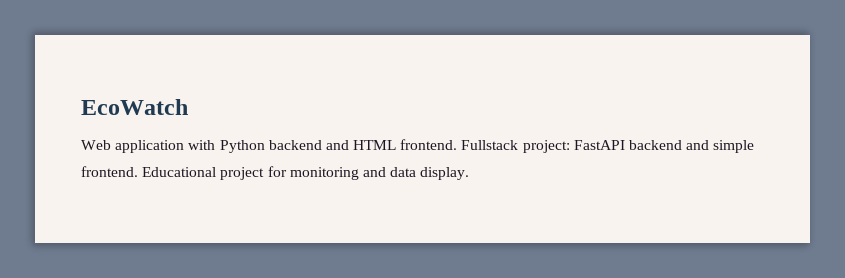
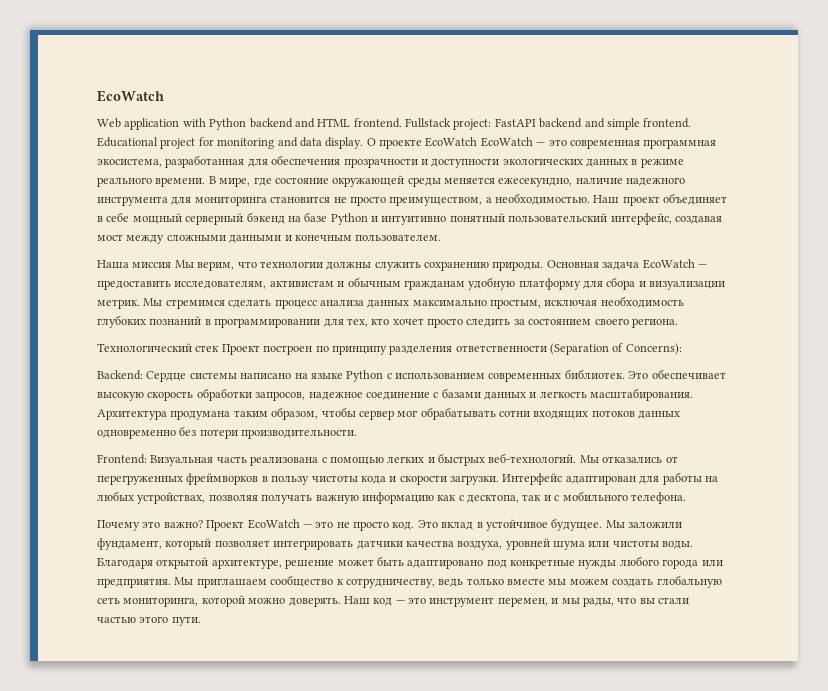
(470, 173) none -> [366,137,717,149] [97,155,684,168] [97,175,686,187] [97,193,728,206] [97,212,722,225] [97,234,442,244] [97,259,707,271] [97,277,726,290] [97,296,684,309] [97,315,678,328] [97,343,682,355] [97,369,726,382] [97,388,694,401] [97,407,681,420] [97,426,358,439] [97,453,678,466] [97,472,718,485] [97,491,686,504] [97,518,682,531] [97,538,694,550] [97,556,723,569] [97,575,722,588] [97,595,689,607] [97,616,201,626] О проекте EcoWatch EcoWatch — это современная программная экосистема, разработанная для обеспечения прозрачности и доступности экологических данных в режиме реального времени. В мире, где состояние окружающей среды меняется ежесекундно, наличие надежного инструмента для мониторинга становится не просто преимуществом, а необходимостью. Наш проект объединяет в себе мощный серверный бэкенд на базе Python и интуитивно понятный пользовательский интерфейс, создавая мост между сложными данными и конечным пользователем. // Наша миссия Мы верим, что технологии должны служить сохранению природы. Основная задача EcoWatch — предоставить исследователям, активистам и обычным гражданам удобную платформу для сбора и визуализации метрик. Мы стремимся сделать процесс анализа данных максимально простым, исключая необходимость глубоких познаний в программировании для тех, кто хочет просто следить за состоянием своего региона. // Технологический стек Проект построен по принципу разделения ответственности (Separation of Concerns): // Backend: Сердце системы написано на языке Python с использованием современных библиотек. Это обеспечивает высокую скорость обработки запросов, надежное соединение с базами данных и легкость масштабирования. Архитектура продумана таким образом, чтобы сервер мог обрабатывать сотни входящих потоков данных одновременно без потери производительности. // Frontend: Визуальная часть реализована с помощью легких и быстрых веб-технологий. Мы отказались от перегруженных фреймворков в пользу чистоты кода и скорости загрузки. Интерфейс адаптирован для работы на любых устройствах, позволяя получать важную информацию как с десктопа, так и с мобильного телефона. // Почему это важно? Проект EcoWatch — это не просто код. Это вклад в устойчивое будущее. Мы заложили фундамент, который позволяет интегрировать датчики качества воздуха, уровней шума или чистоты воды. Благодаря открытой архитектуре, решение может быть адаптировано под конкретные нужды любого города или предприятия. Мы приглашаем сообщество к сотрудничеству, ведь только вместе мы можем создать глобальную сеть мониторинга, которой можно доверять. Наш код — это инструмент перемен, и мы рады, что вы стали частью этого пути.

